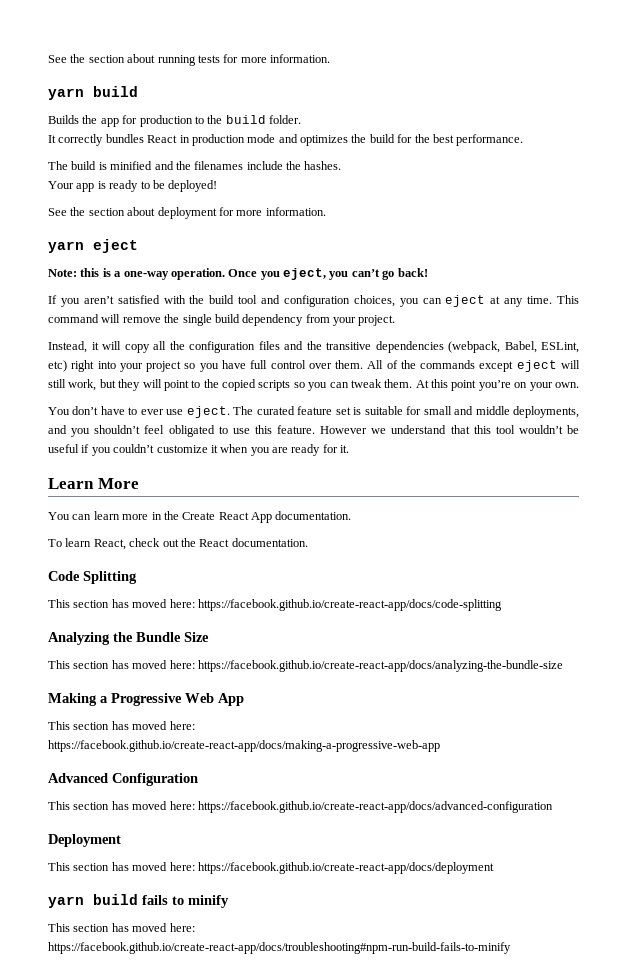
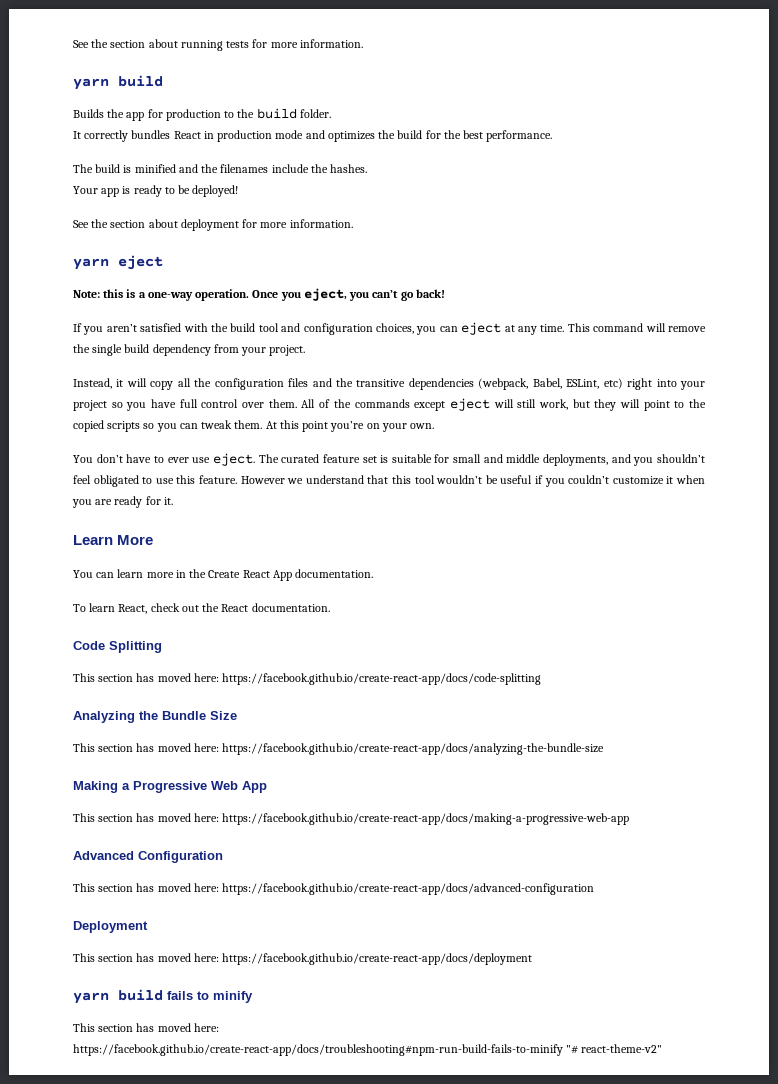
(511, 948) none -> [566,1044,663,1054] "# react-theme-v2"

